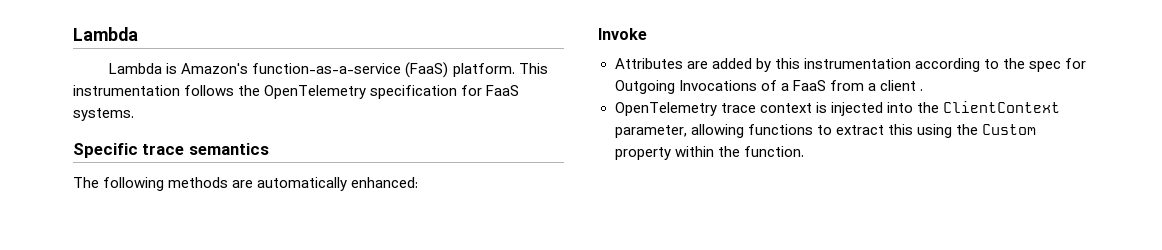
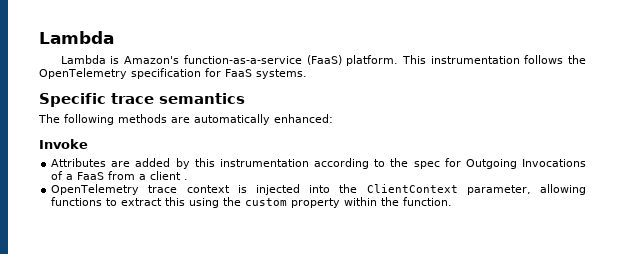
[981,124,1036,135] Custom -> [245,198,288,206] custom

